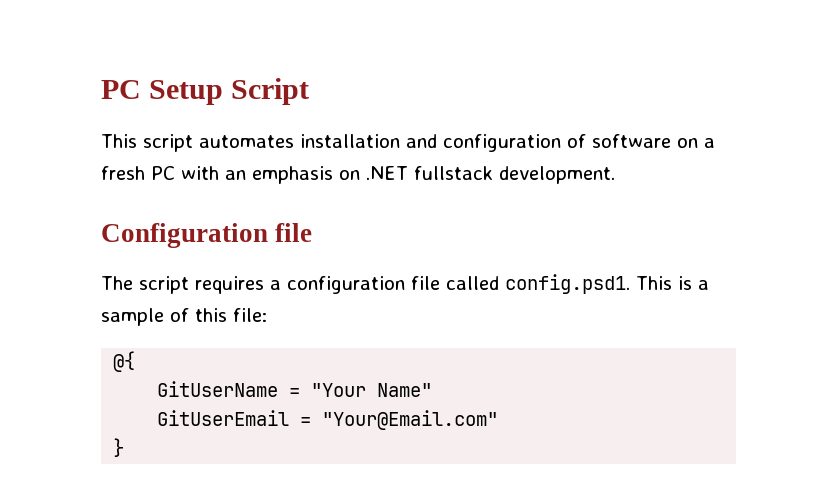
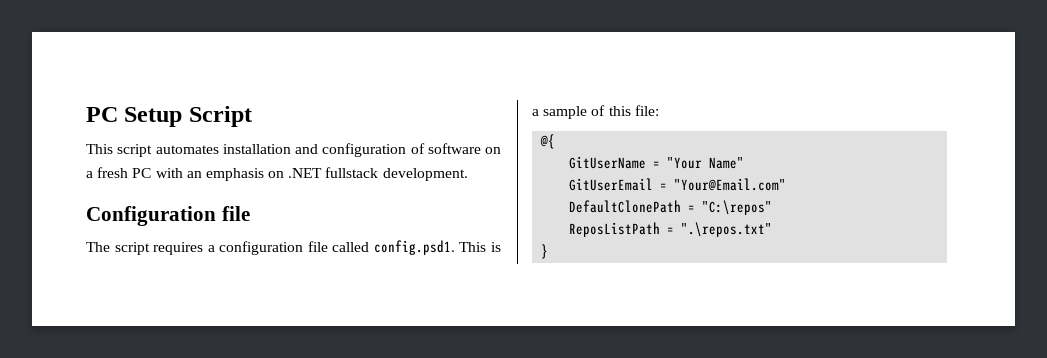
(499, 420) none -> [569,200,773,215] [569,222,773,237] // DefaultClonePath = "C:\repos" // ReposListPath = ".\repos.txt"

